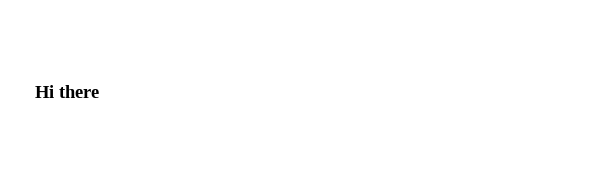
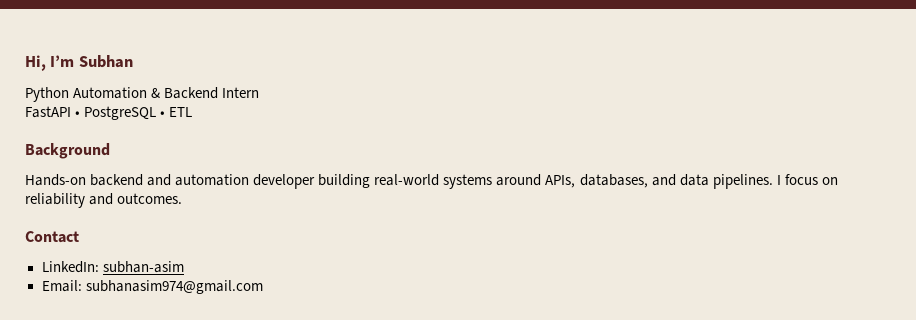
[35,85,99,98] Hi there -> [25,55,133,71] [25,87,260,102] [25,106,193,120] [25,143,110,159] [25,174,838,189] [25,193,183,208] [25,231,79,243] [41,261,184,273] [41,280,263,294] Hi, I’m Subhan // Python Automation & Backend Intern // FastAPI • PostgreSQL • ETL // Background // Hands-on backend and automation developer building real-world systems around APIs, databases, and data pipelines. I focus on reliability and outcomes. // Contact // LinkedIn: subhan-asim // Email: subhanasim974@gmail.com

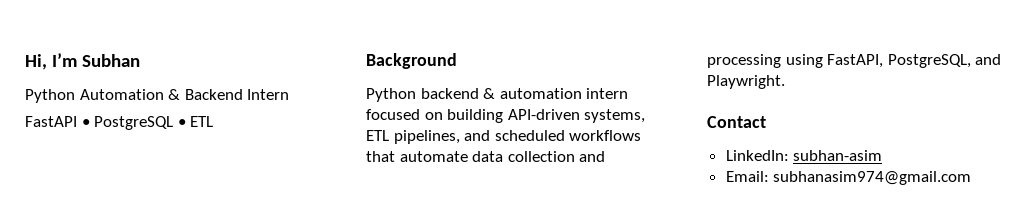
[25,174,838,189] [25,193,183,208] Hands-on backend and automation developer building real-world systems around APIs, databases, and data pipelines. I focus on reliability and outcomes. -> [366,88,629,102] [366,109,646,123] [366,130,642,144] [366,151,606,162] [707,54,1002,68] [707,75,785,89] Python backend & automation intern focused on building API-driven systems, ETL pipelines, and scheduled workflows that automate data collection and processing using FastAPI, PostgreSQL, and Playwright.

